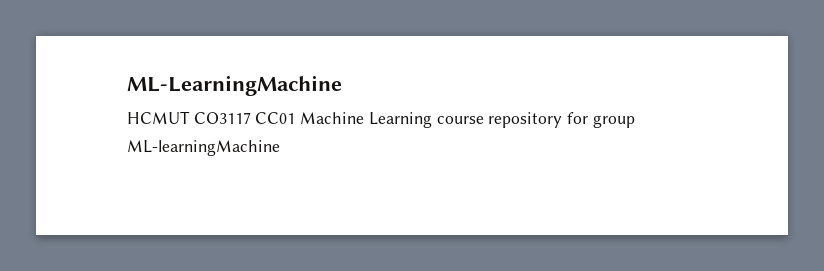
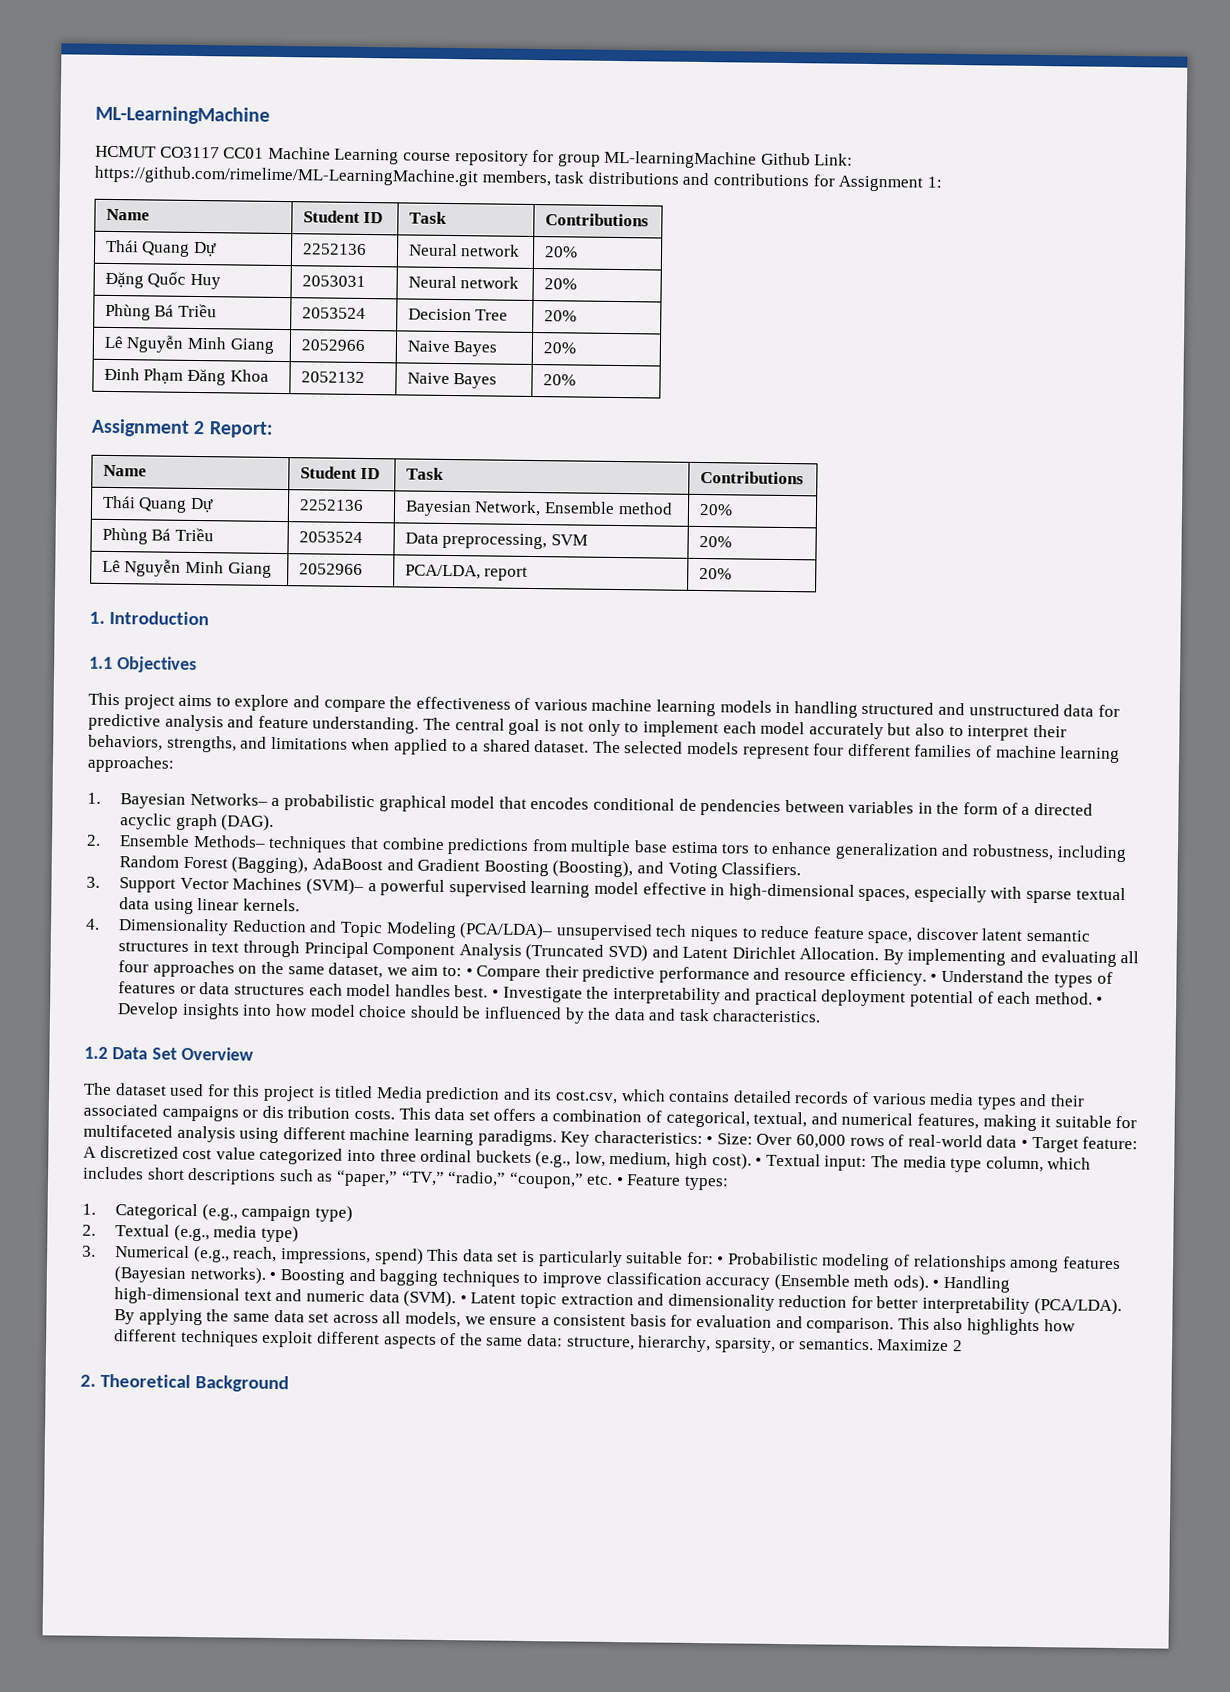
(280, 148) none -> [760,152,854,166] [94,165,942,192] [105,208,150,221] [302,210,384,224] [408,211,447,224] [544,213,649,227] [105,239,218,257] [302,243,367,256] [407,243,521,257] [543,246,578,258] [104,271,222,290] [301,275,366,288] [407,275,520,289] [543,278,577,290] [104,303,218,321] [301,307,366,319] [407,308,509,321] [543,310,577,322] [103,335,274,354] [300,339,365,351] [406,340,498,357] [542,342,576,354] [103,367,269,386] [300,371,365,383] [406,372,498,389] [542,374,576,386] [91,418,274,438] [102,464,147,477] [299,466,381,480] [405,467,444,480] [699,470,804,485] [101,495,215,513] [298,499,364,511] [404,500,673,517] [698,503,733,516] [101,527,215,545] [298,531,363,543] [404,532,589,550] [698,535,732,548] [101,559,272,578] [298,563,363,575] [404,564,529,581] [698,567,732,580] [89,610,209,626] [89,656,197,674] [88,692,1120,718] [88,713,1067,741] [88,734,1121,763] [87,755,175,773] [87,792,1093,816] [120,813,275,831] [86,834,1127,863] [119,855,802,879] [86,876,1126,904] [119,897,300,914] [85,918,1092,944] [118,940,1140,967] [118,960,1113,988] [118,981,1104,1008] [117,1002,822,1024] [84,1046,254,1061] [84,1082,1085,1110] [83,1103,1138,1132] [83,1124,1139,1153] [83,1145,1092,1173] [83,1166,730,1191] [82,1203,353,1222] [82,1224,299,1243] [82,1245,1121,1273] [114,1266,1011,1293] [114,1287,1122,1316] [114,1308,1076,1336] [114,1329,964,1353] [80,1373,289,1393] Github Link: https://github.com/rimelime/ML-LearningMachine.git members, task distributions and contributions for Assignment 1: // Name | Student ID | Task | Contributions // Thái Quang Dự | 2252136 | Neural network | 20% // Đặng Quốc Huy | 2053031 | Neural network | 20% // Phùng Bá Triều | 2053524 | Decision Tree | 20% // Lê Nguyễn Minh Giang | 2052966 | Naive Bayes | 20% // Đinh Phạm Đăng Khoa | 2052132 | Naive Bayes | 20% // Assignment 2 Report: // Name | Student ID | Task | Contributions // Thái Quang Dự | 2252136 | Bayesian Network, Ensemble method | 20% // Phùng Bá Triều | 2053524 | Data preprocessing, SVM | 20% // Lê Nguyễn Minh Giang | 2052966 | PCA/LDA, report | 20% // 1. Introduction // 1.1 Objectives // This project aims to explore and compare the effectiveness of various machine learning models in handling structured and unstructured data for predictive analysis and feature understanding. The central goal is not only to implement each model accurately but also to interpret their behaviors, strengths, and limitations when applied to a shared dataset. The selected models represent four different families of machine learning approaches: // 1. Bayesian Networks– a probabilistic graphical model that encodes conditional de pendencies between variables in the form of a directed acyclic graph (DAG). // 2. Ensemble Methods– techniques that combine predictions from multiple base estima tors to enhance generalization and robustness, including Random Forest (Bagging), AdaBoost and Gradient Boosting (Boosting), and Voting Classifiers. // 3. Support Vector Machines (SVM)– a powerful supervised learning model effective in high-dimensional spaces, especially with sparse textual data using linear kernels. // 4. Dimensionality Reduction and Topic Modeling (PCA/LDA)– unsupervised tech niques to reduce feature space, discover latent semantic structures in text through Principal Component Analysis (Truncated SVD) and Latent Dirichlet Allocation. By implementing and evaluating all four approaches on the same dataset, we aim to: • Compare their predictive performance and resource efficiency. • Understand the types of features or data structures each model handles best. • Investigate the interpretability and practical deployment potential of each method. • Develop insights into how model choice should be influenced by the data and task characteristics. // 1.2 Data Set Overview // The dataset used for this project is titled Media prediction and its cost.csv, which contains detailed records of various media types and their associated campaigns or dis tribution costs. This data set offers a combination of categorical, textual, and numerical features, making it suitable for multifaceted analysis using different machine learning paradigms. Key characteristics: • Size: Over 60,000 rows of real-world data • Target feature: A discretized cost value categorized into three ordinal buckets (e.g., low, medium, high cost). • Textual input: The media type column, which includes short descriptions such as “paper,” “TV,” “radio,” “coupon,” etc. • Feature types: // 1. Categorical (e.g., campaign type) // 2. Textual (e.g., media type) // 3. Numerical (e.g., reach, impressions, spend) This data set is particularly suitable for: • Probabilistic modeling of relationships among features (Bayesian networks). • Boosting and bagging techniques to improve classification accuracy (Ensemble meth ods). • Handling high-dimensional text and numeric data (SVM). • Latent topic extraction and dimensionality reduction for better interpretability (PCA/LDA). By applying the same data set across all models, we ensure a consistent basis for evaluation and comparison. This also highlights how different techniques exploit different aspects of the same data: structure, hierarchy, sparsity, or semantics. Maximize 2 // 2. Theoretical Background

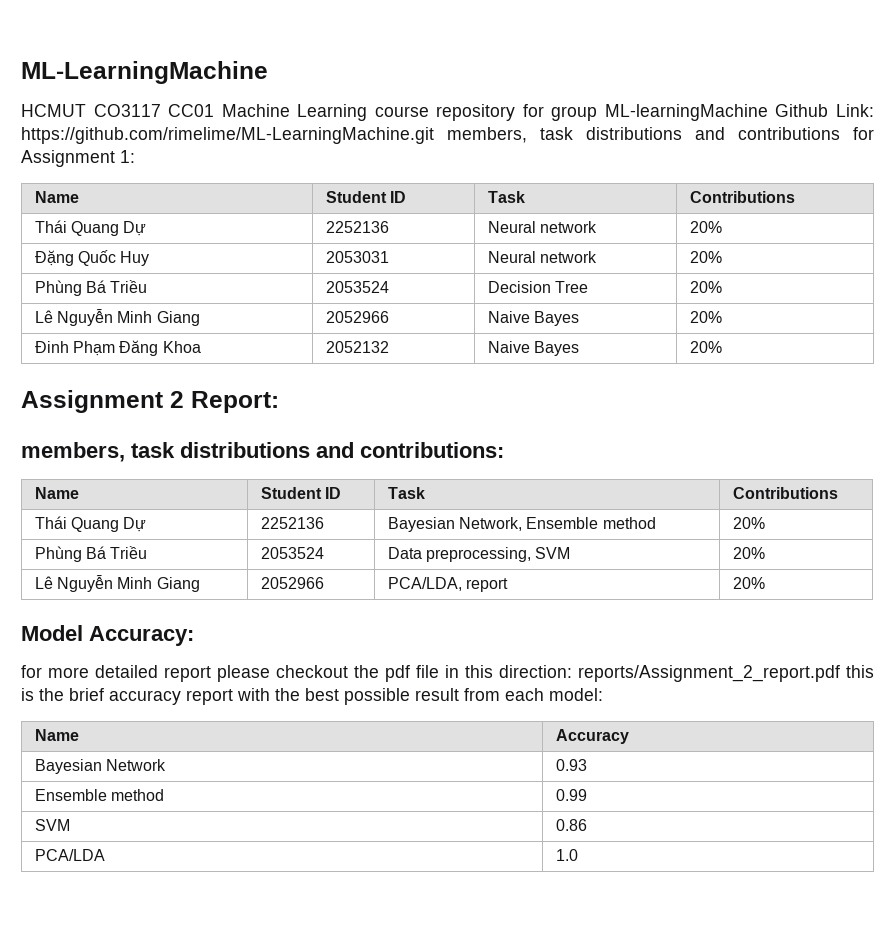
(274, 429) none -> [21,442,504,462] // members, task distributions and contributions:
[89,610,209,626] [89,656,197,674] [88,692,1120,718] [88,713,1067,741] [88,734,1121,763] [87,755,175,773] [87,792,1093,816] [120,813,275,831] [86,834,1127,863] [119,855,802,879] [86,876,1126,904] [119,897,300,914] [85,918,1092,944] [118,940,1140,967] [118,960,1113,988] [118,981,1104,1008] [117,1002,822,1024] [84,1046,254,1061] [84,1082,1085,1110] [83,1103,1138,1132] [83,1124,1139,1153] [83,1145,1092,1173] [83,1166,730,1191] [82,1203,353,1222] [82,1224,299,1243] [82,1245,1121,1273] [114,1266,1011,1293] [114,1287,1122,1316] [114,1308,1076,1336] [114,1329,964,1353] [80,1373,289,1393] 1. Introduction // 1.1 Objectives // This project aims to explore and compare the effectiveness of various machine learning models in handling structured and unstructured data for predictive analysis and feature understanding. The central goal is not only to implement each model accurately but also to interpret their behaviors, strengths, and limitations when applied to a shared dataset. The selected models represent four different families of machine learning approaches: // 1. Bayesian Networks– a probabilistic graphical model that encodes conditional de pendencies between variables in the form of a directed acyclic graph (DAG). // 2. Ensemble Methods– techniques that combine predictions from multiple base estima tors to enhance generalization and robustness, including Random Forest (Bagging), AdaBoost and Gradient Boosting (Boosting), and Voting Classifiers. // 3. Support Vector Machines (SVM)– a powerful supervised learning model effective in high-dimensional spaces, especially with sparse textual data using linear kernels. // 4. Dimensionality Reduction and Topic Modeling (PCA/LDA)– unsupervised tech niques to reduce feature space, discover latent semantic structures in text through Principal Component Analysis (Truncated SVD) and Latent Dirichlet Allocation. By implementing and evaluating all four approaches on the same dataset, we aim to: • Compare their predictive performance and resource efficiency. • Understand the types of features or data structures each model handles best. • Investigate the interpretability and practical deployment potential of each method. • Develop insights into how model choice should be influenced by the data and task characteristics. // 1.2 Data Set Overview // The dataset used for this project is titled Media prediction and its cost.csv, which contains detailed records of various media types and their associated campaigns or dis tribution costs. This data set offers a combination of categorical, textual, and numerical features, making it suitable for multifaceted analysis using different machine learning paradigms. Key characteristics: • Size: Over 60,000 rows of real-world data • Target feature: A discretized cost value categorized into three ordinal buckets (e.g., low, medium, high cost). • Textual input: The media type column, which includes short descriptions such as “paper,” “TV,” “radio,” “coupon,” etc. • Feature types: // 1. Categorical (e.g., campaign type) // 2. Textual (e.g., media type) // 3. Numerical (e.g., reach, impressions, spend) This data set is particularly suitable for: • Probabilistic modeling of relationships among features (Bayesian networks). • Boosting and bagging techniques to improve classification accuracy (Ensemble meth ods). • Handling high-dimensional text and numeric data (SVM). • Latent topic extraction and dimensionality reduction for better interpretability (PCA/LDA). By applying the same data set across all models, we ensure a consistent basis for evaluation and comparison. This also highlights how different techniques exploit different aspects of the same data: structure, hierarchy, sparsity, or semantics. Maximize 2 // 2. Theoretical Background -> [21,625,194,646] [21,665,874,682] [21,688,603,705] [34,729,79,741] [555,729,629,744] [34,759,166,774] [555,759,587,771] [34,789,164,801] [555,789,587,801] [34,819,70,831] [555,819,587,831] [34,849,105,861] [555,849,578,861] Model Accuracy: // for more detailed report please checkout the pdf file in this direction: reports/Assignment_2_report.pdf this is the brief accuracy report with the best possible result from each model: // Name | Accuracy // Bayesian Network | 0.93 // Ensemble method | 0.99 // SVM | 0.86 // PCA/LDA | 1.0

